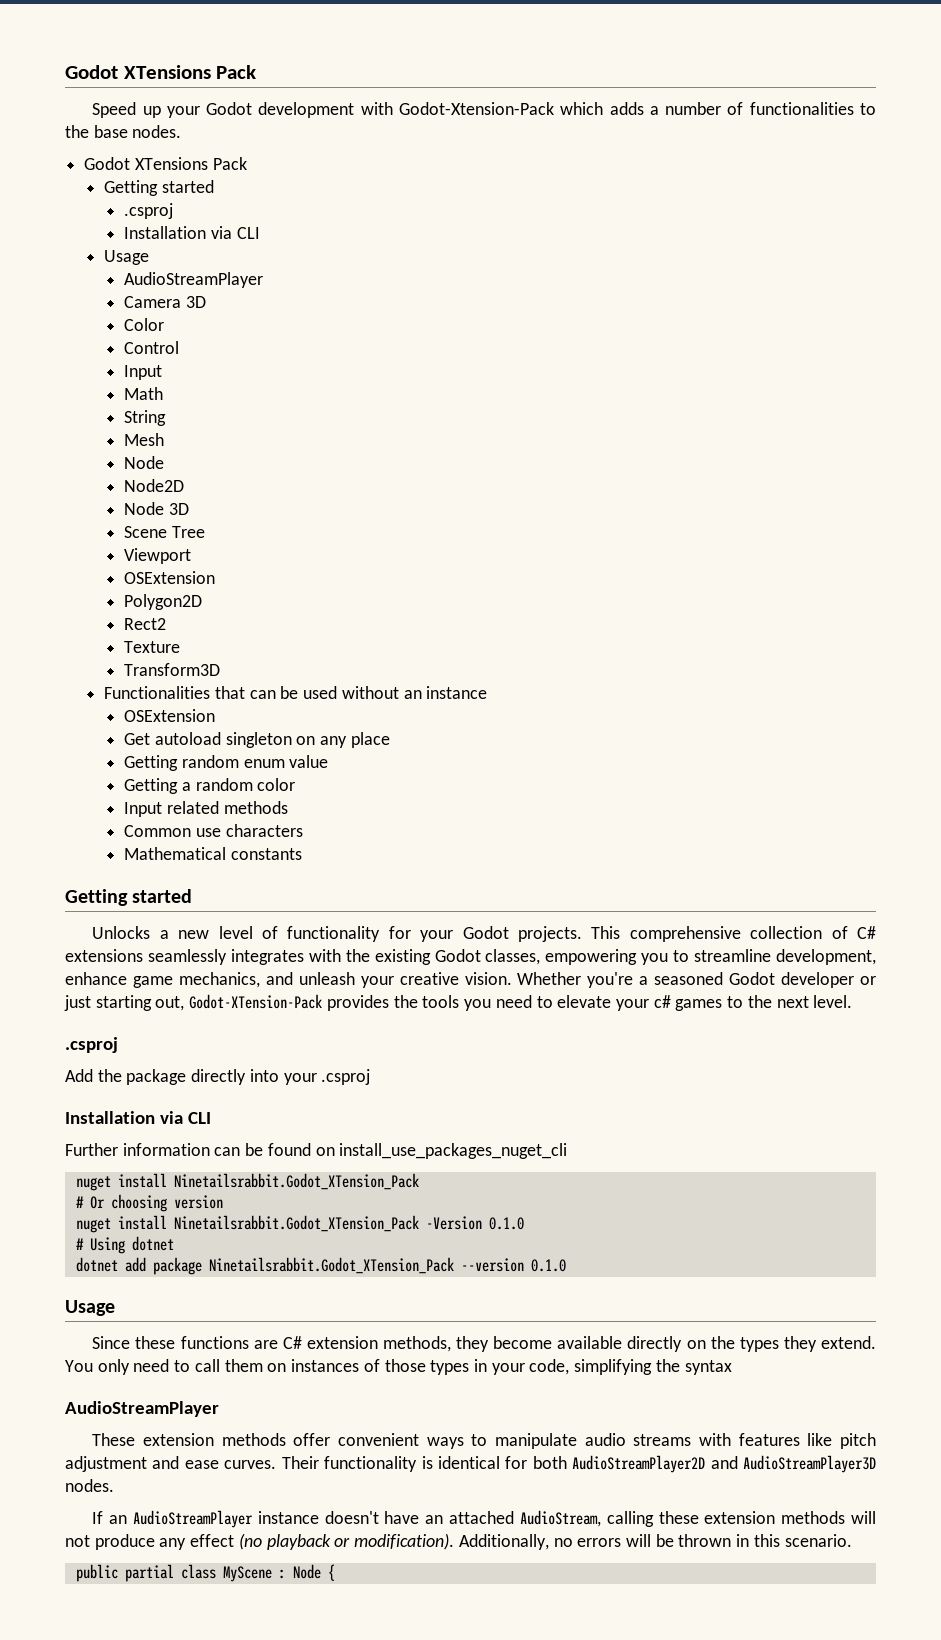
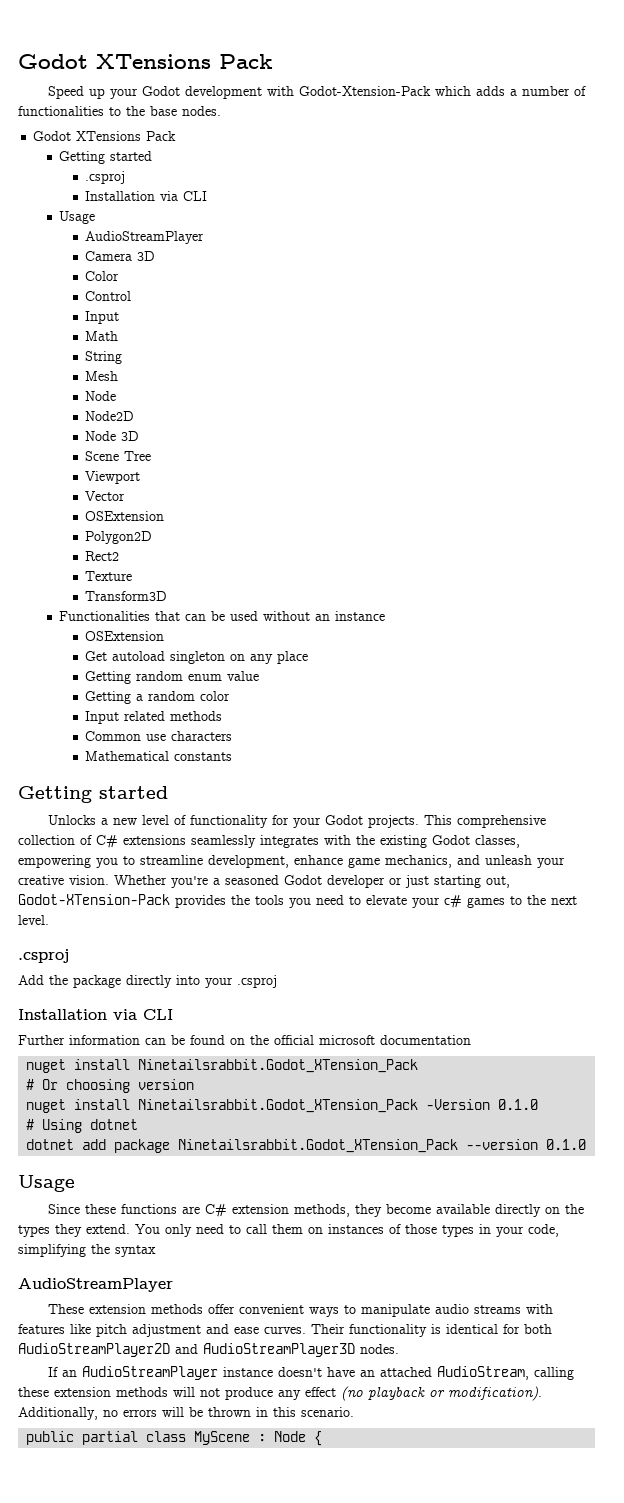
(192, 556) none -> [85,491,126,501] // Vector
[339,1143,568,1159] install_use_packages_nuget_cli -> [250,1035,471,1045] the official microsoft documentation

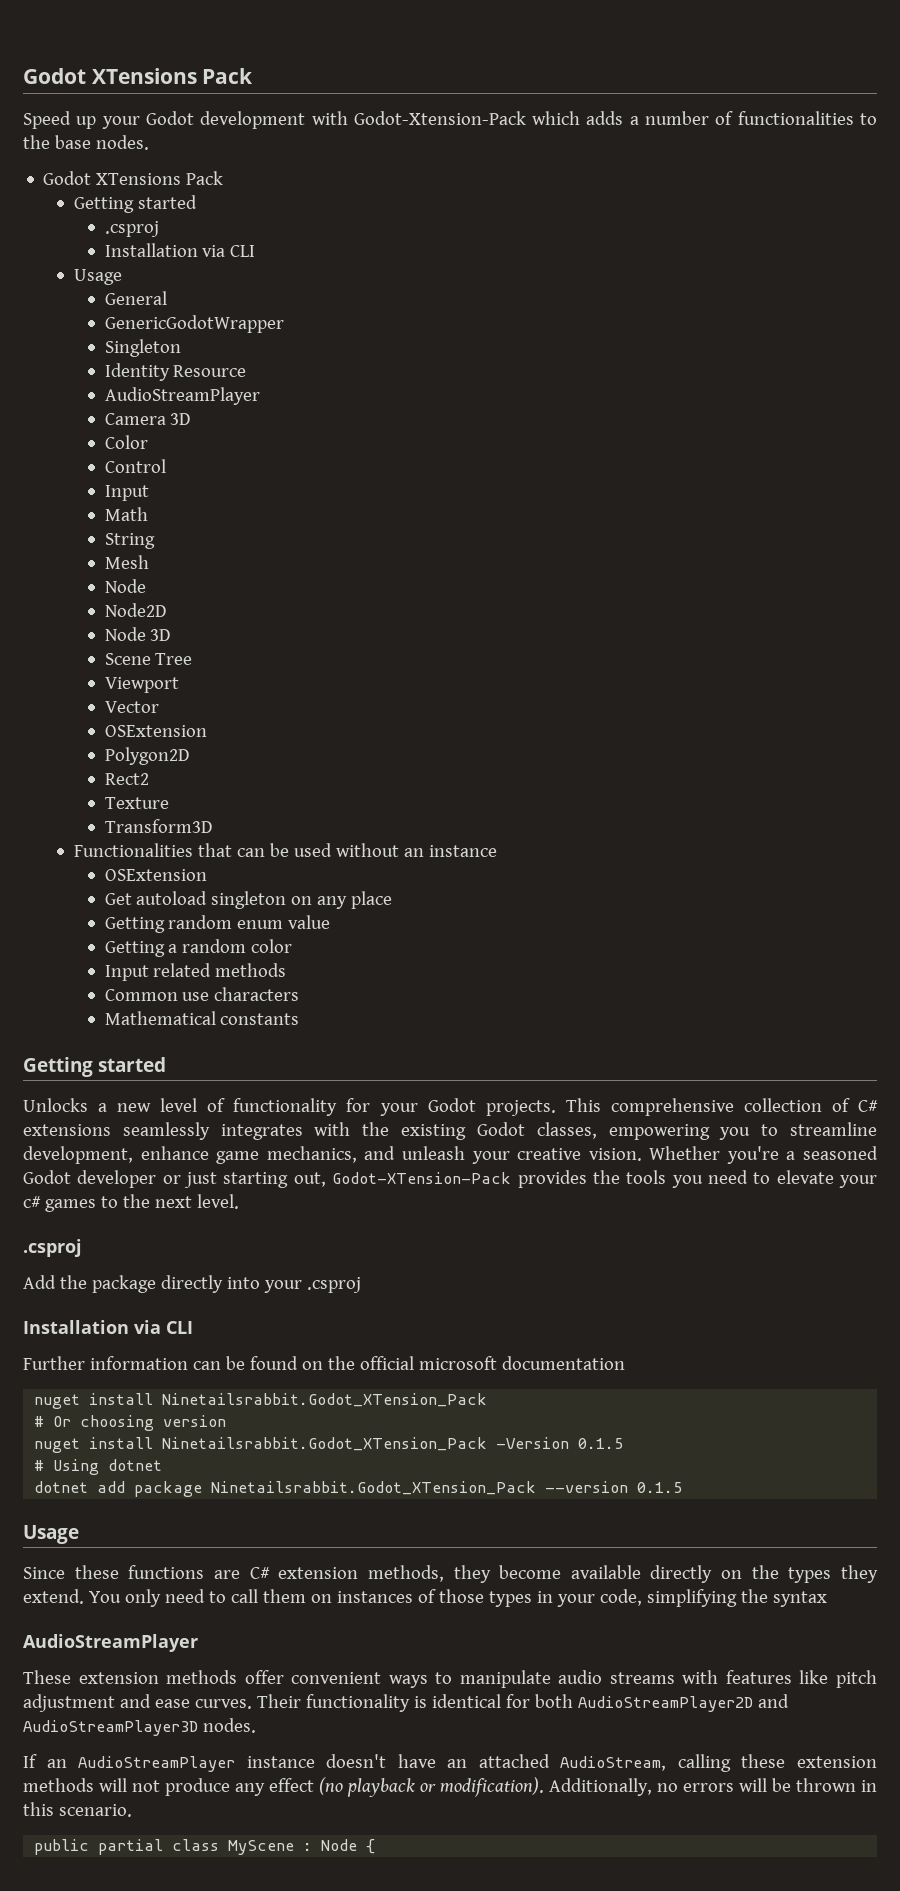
(96, 217) none -> [104,291,167,305] [104,315,284,333] [104,339,181,357] [104,363,247,381] // General // GenericGodotWrapper // Singleton // Identity Resource
[498,1099,539,1110] 0.1.0 -> [578,1438,624,1449] 0.1.5
[546,1139,587,1150] 0.1.0 -> [637,1482,683,1493] 0.1.5

